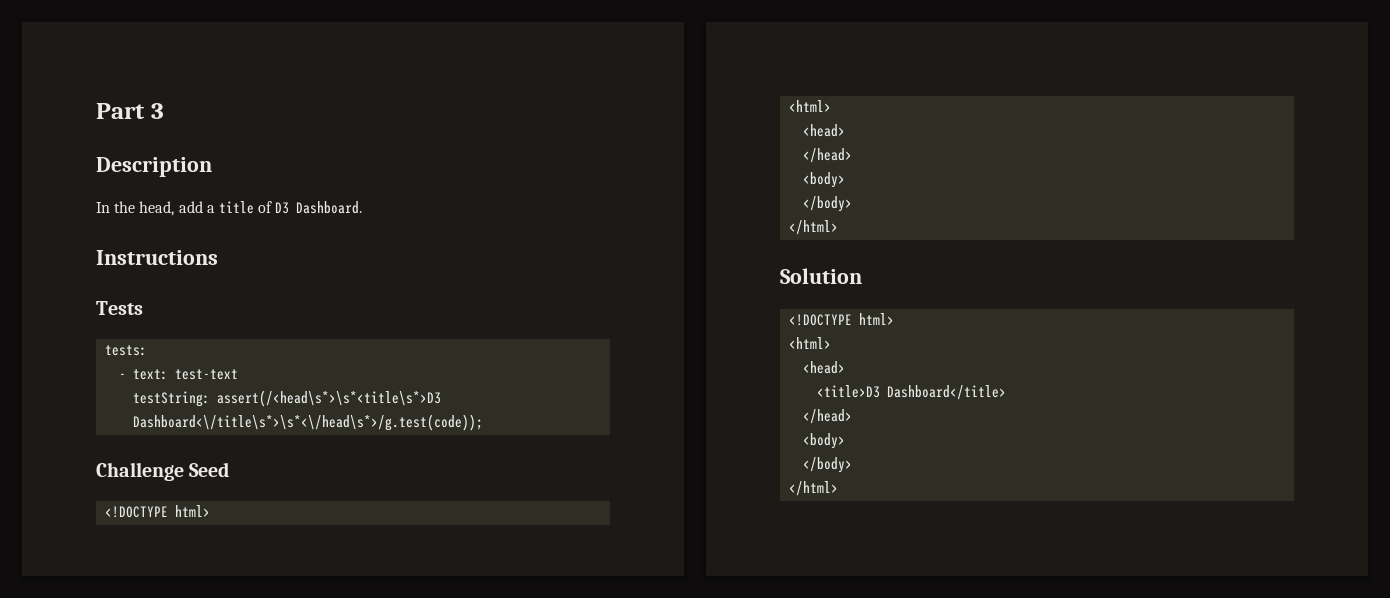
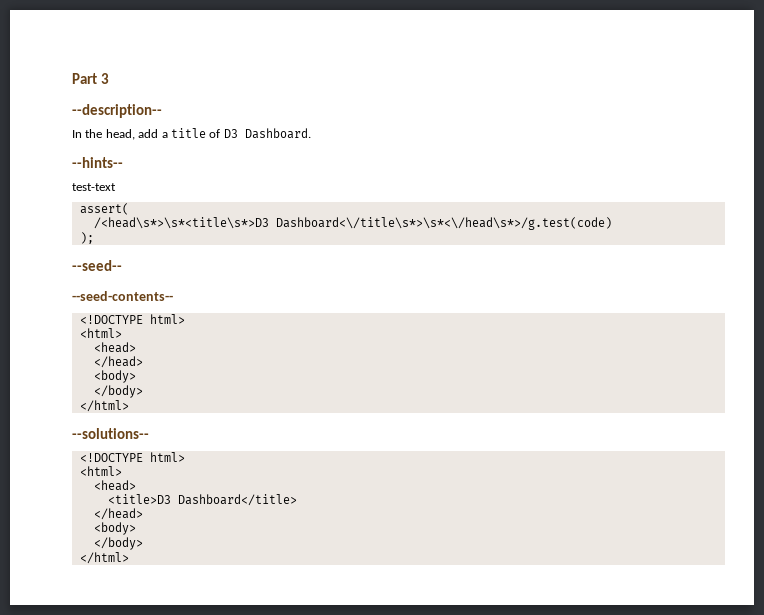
[96,157,212,177] Description -> [72,104,162,118] --description--
[96,250,218,265] [96,301,143,315] [105,345,148,356] [119,369,239,380] [133,390,442,407] [133,414,484,431] [96,462,230,481] Instructions // Tests // tests: // - text: test-text // testString: assert(/<head\s*>\s*<title\s*>D3 Dashboard<\/title\s*>\s*<\/head\s*>/g.test(code)); // Challenge Seed -> [72,157,123,168] [72,183,116,191] [79,203,129,215] [93,217,612,230] [79,232,94,244] [72,260,122,271] [72,291,173,301] --hints-- // test-text // assert( // /<head\s*>\s*<title\s*>D3 Dashboard<\/title\s*>\s*<\/head\s*>/g.test(code) // ); // --seed-- // --seed-contents--
[780,268,862,284] Solution -> [72,428,149,439] --solutions--

